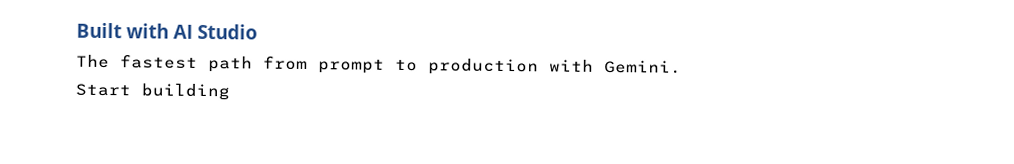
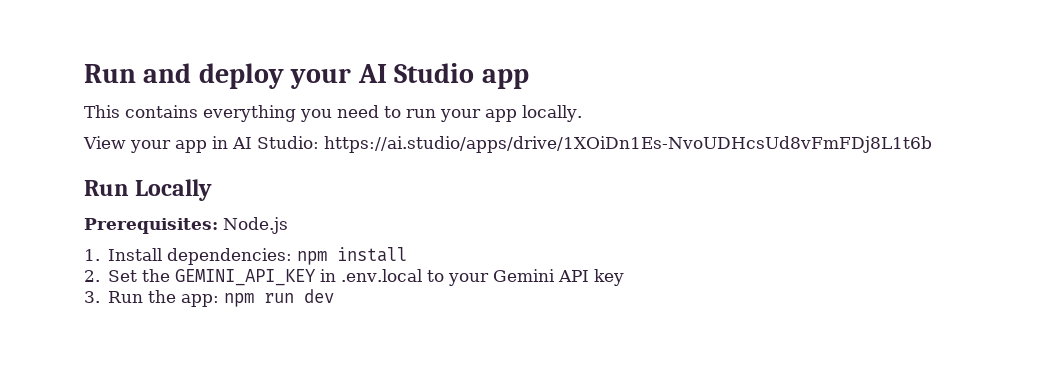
[76,22,258,40] [76,54,682,76] [75,83,230,101] Built with AI Studio // The fastest path from prompt to production with Gemini. // Start building -> [84,63,529,89] [84,105,582,122] [83,136,932,153] [84,179,213,201] [84,217,288,234] [84,247,408,265] [84,269,625,286] [84,289,335,307] Run and deploy your AI Studio app // This contains everything you need to run your app locally. // View your app in AI Studio: https://ai.studio/apps/drive/1XOiDn1Es-NvoUDHcsUd8vFmFDj8L1t6b // Run Locally // Prerequisites: Node.js // 1. Install dependencies: npm install // 2. Set the GEMINI_API_KEY in .env.local to your Gemini API key // 3. Run the app: npm run dev

